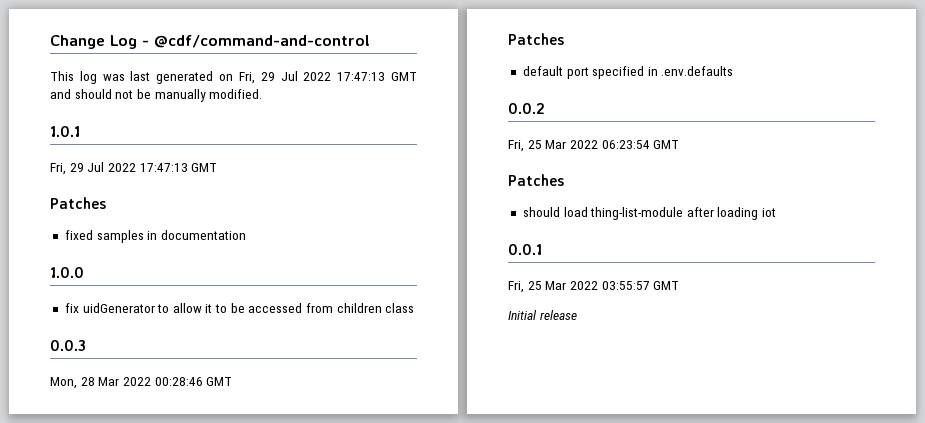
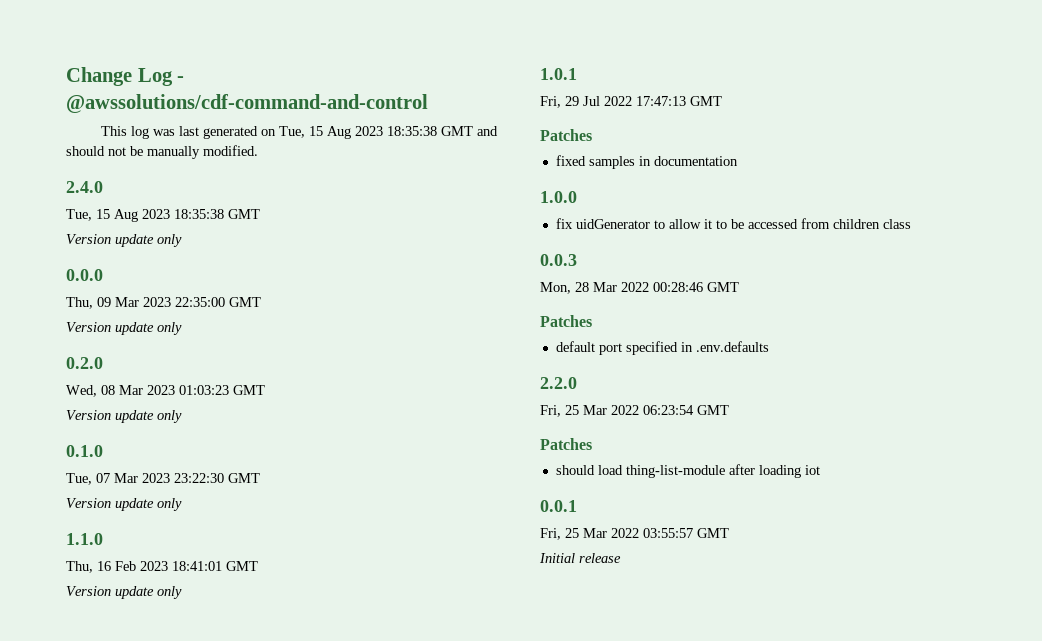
[154,35,370,48] @cdf/command-and-control -> [66,94,428,113] @awssolutions/cdf-command-and-control
[238,71,386,84] Fri, 29 Jul 2022 17:47:13 -> [279,126,438,139] Tue, 15 Aug 2023 18:35:38
(263, 94) none -> [66,181,103,193] [66,209,260,222] [66,234,182,247] [66,269,103,281] [66,297,261,309] [66,322,182,335] [66,357,103,369] [66,385,265,397] [66,410,182,423] [66,445,103,457] [66,473,260,485] [66,498,182,511] [66,533,103,545] [66,561,258,573] [66,586,182,599] // 2.4.0 // Tue, 15 Aug 2023 18:35:38 GMT // Version update only // 0.0.0 // Thu, 09 Mar 2023 22:35:00 GMT // Version update only // 0.2.0 // Wed, 08 Mar 2023 01:03:23 GMT // Version update only // 0.1.0 // Tue, 07 Mar 2023 23:22:30 GMT // Version update only // 1.1.0 // Thu, 16 Feb 2023 18:41:01 GMT // Version update only
[508,103,545,114] 0.0.2 -> [540,377,577,389] 2.2.0

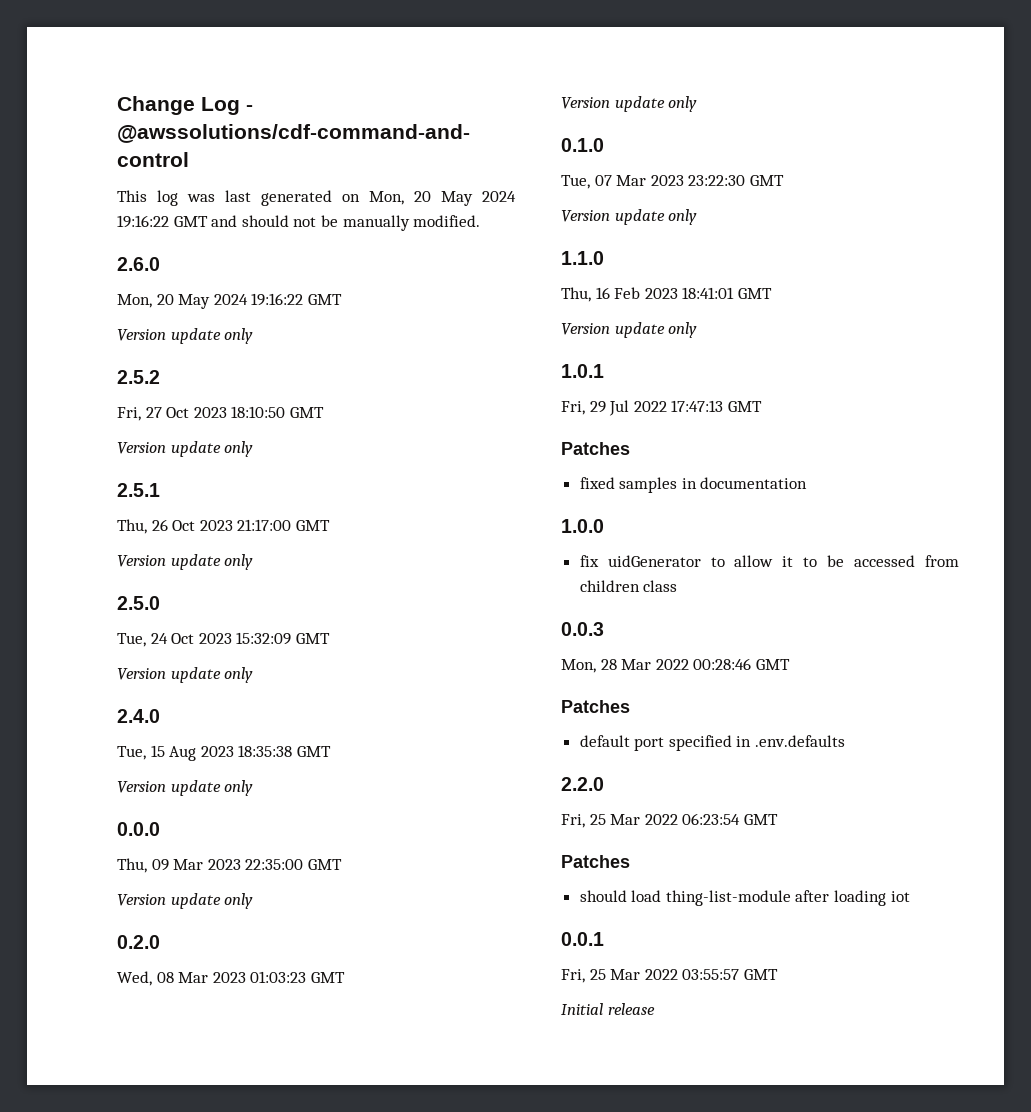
[279,126,438,139] Tue, 15 Aug 2023 18:35:38 -> [369,191,516,206] [117,215,169,228] Mon, 20 May 2024 19:16:22
(258, 150) none -> [117,257,160,271] [117,293,342,309] [117,328,254,344] [117,370,160,384] [117,406,324,421] [117,441,254,457] [117,483,160,497] [117,519,330,534] [117,554,254,570] [117,596,160,610] [117,632,330,647] [117,667,254,683] // 2.6.0 // Mon, 20 May 2024 19:16:22 GMT // Version update only // 2.5.2 // Fri, 27 Oct 2023 18:10:50 GMT // Version update only // 2.5.1 // Thu, 26 Oct 2023 21:17:00 GMT // Version update only // 2.5.0 // Tue, 24 Oct 2023 15:32:09 GMT // Version update only

